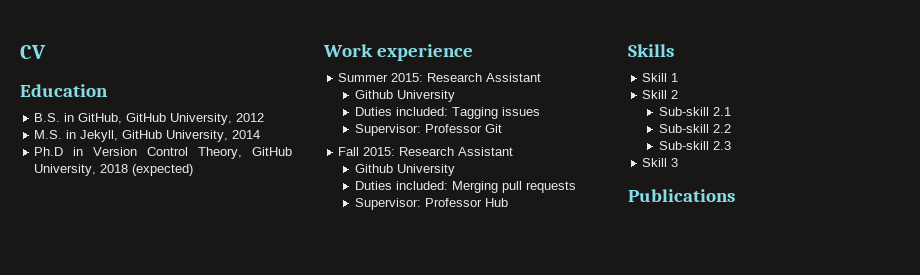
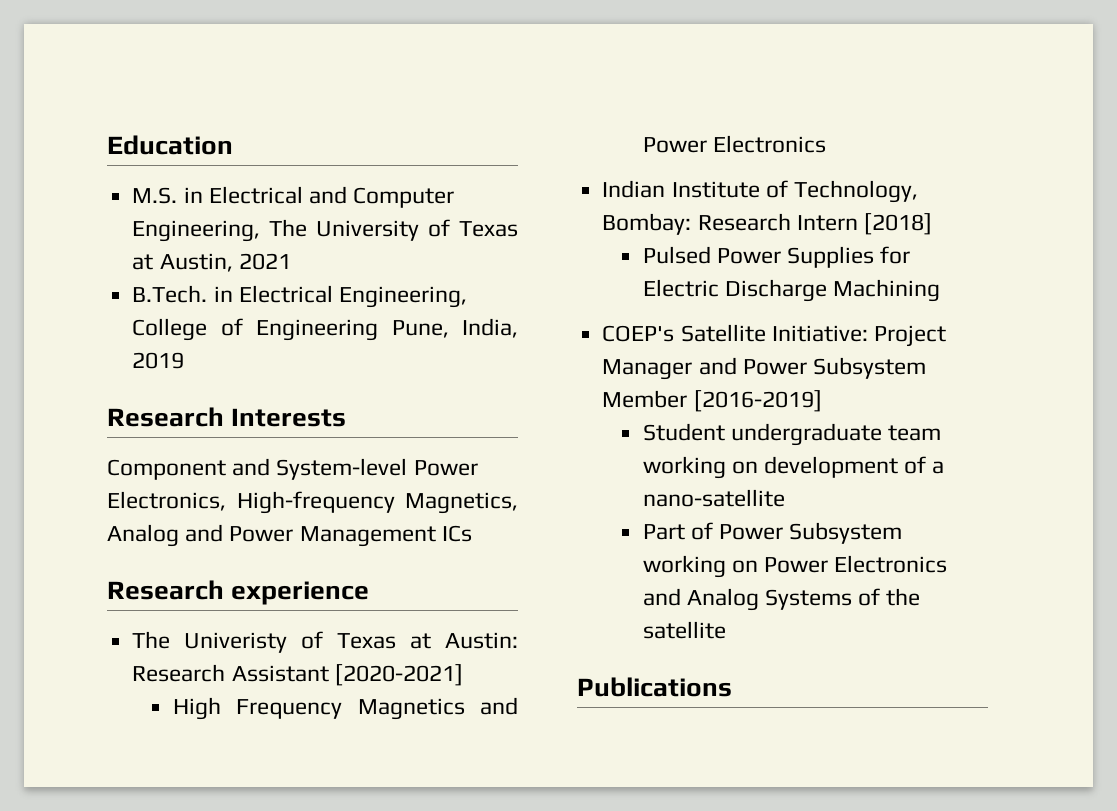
[20,45,46,59] CV // -> (107, 145) none
[34,113,265,125] [34,130,261,142] [34,147,292,159] [34,164,194,176] [323,44,473,61] [338,73,542,82] [354,90,455,102] [354,107,540,119] [354,124,502,136] [338,147,514,156] [354,164,455,176] [354,181,576,193] [354,198,508,210] [628,44,674,57] [642,73,679,82] [642,90,679,99] [658,107,731,116] [658,124,731,133] [658,141,731,150] [642,158,679,167] B.S. in GitHub, GitHub University, 2012 // M.S. in Jekyll, GitHub University, 2014 // Ph.D in Version Control Theory, GitHub University, 2018 (expected) // Work experience // Summer 2015: Research Assistant // Github University // Duties included: Tagging issues // Supervisor: Professor Git // Fall 2015: Research Assistant // Github University // Duties included: Merging pull requests // Supervisor: Professor Hub // Skills // Skill 1 // Skill 2 // Sub-skill 2.1 // Sub-skill 2.2 // Sub-skill 2.3 // Skill 3 -> [132,186,455,208] [132,219,518,242] [132,253,291,272] [132,285,467,308] [132,318,518,341] [132,352,185,369] [107,407,347,427] [107,458,478,480] [107,491,518,514] [107,524,472,547] [107,580,370,605] [132,631,518,653] [132,664,463,686] [172,697,518,720] [642,135,826,153] [602,180,918,203] [602,213,932,235] [642,246,911,268] [642,279,940,302] [602,324,946,347] [602,357,926,380] [602,390,822,412] [642,423,941,446] [642,456,945,479] [642,489,785,507] [642,522,903,544] [642,555,948,578] [642,588,921,611] [642,621,726,639] M.S. in Electrical and Computer Engineering, The University of Texas at Austin, 2021 // B.Tech. in Electrical Engineering, College of Engineering Pune, India, 2019 // Research Interests // Component and System-level Power Electronics, High-frequency Magnetics, Analog and Power Management ICs // Research experience // The Univeristy of Texas at Austin: Research Assistant [2020-2021] // High Frequency Magnetics and Power Electronics // Indian Institute of Technology, Bombay: Research Intern [2018] // Pulsed Power Supplies for Electric Discharge Machining // COEP's Satellite Initiative: Project Manager and Power Subsystem Member [2016-2019] // Student undergraduate team working on development of a nano-satellite // Part of Power Subsystem working on Power Electronics and Analog Systems of the satellite

